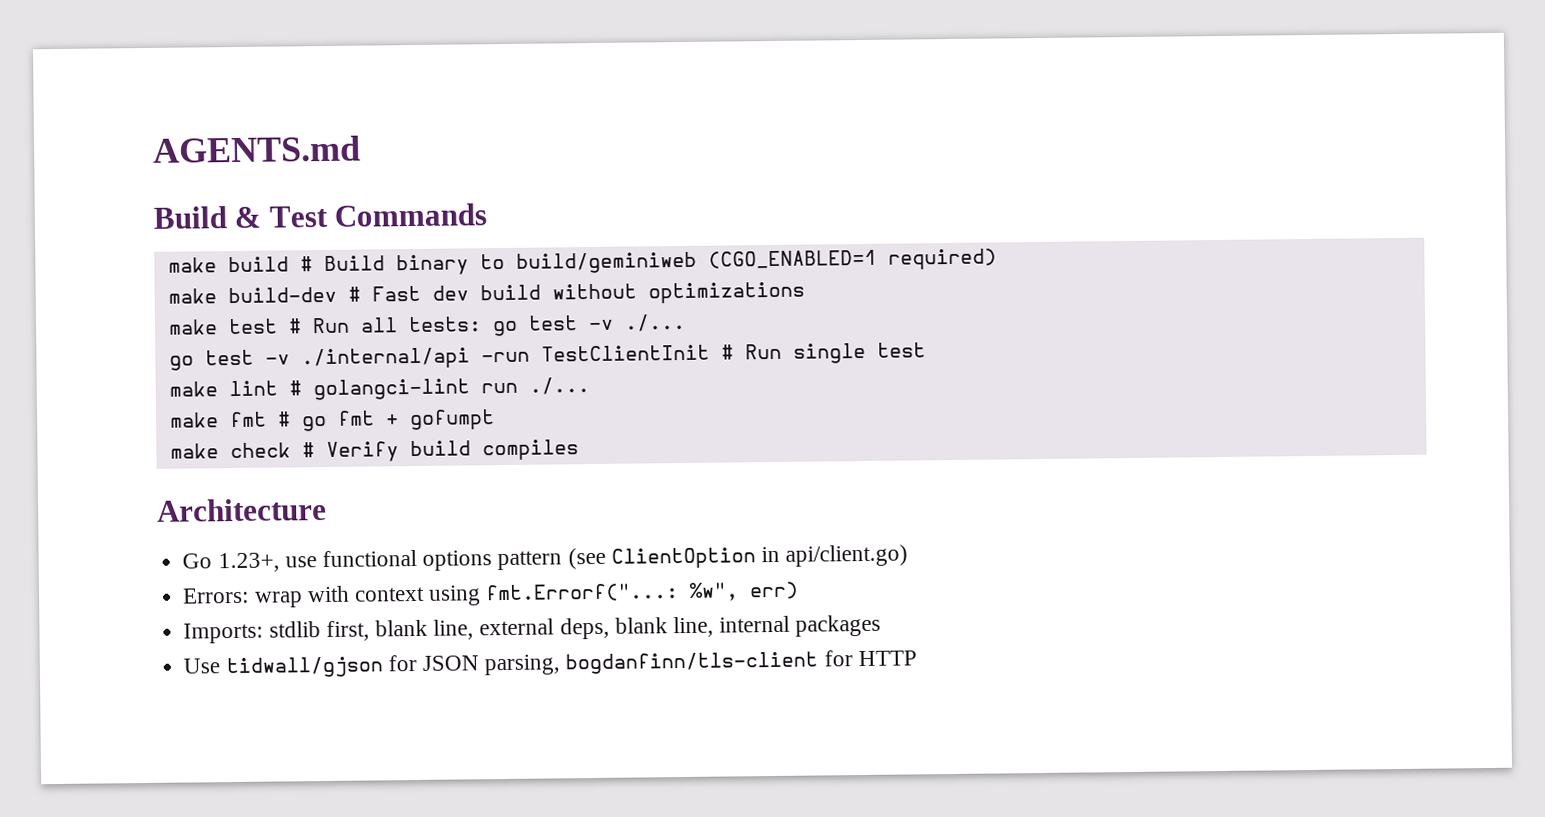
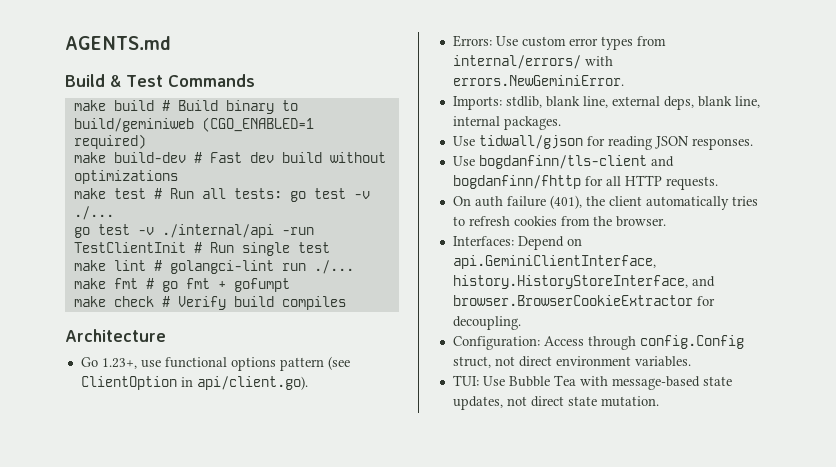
[785,544,909,567] api/client.go) -> [196,376,308,390] api/client.go).
[254,581,800,608] wrap with context using fmt.Errorf("...: %w", err) -> [495,36,666,50] [452,55,613,69] [452,75,624,86] Use custom error types from internal/errors/ with errors.NewGeminiError.
[268,620,370,642] stdlib first, -> [505,96,542,108] stdlib,
[795,614,882,637] packages -> [503,116,561,130] packages.
[421,650,917,676] JSON parsing, bogdanfinn/tls-client for HTTP -> [607,136,753,150] [452,155,674,169] [452,175,718,190] [452,195,758,210] [452,216,666,227] [452,236,582,250] [452,255,656,269] [452,275,715,289] [452,295,715,306] [452,316,521,330] [452,335,744,350] [452,356,691,368] [452,375,732,390] [452,396,659,410] reading JSON responses. // Use bogdanfinn/tls-client and bogdanfinn/fhttp for all HTTP requests. // On auth failure (401), the client automatically tries to refresh cookies from the browser. // Interfaces: Depend on api.GeminiClientInterface, history.HistoryStoreInterface, and browser.BrowserCookieExtractor for decoupling. // Configuration: Access through config.Config struct, not direct environment variables. // TUI: Use Bubble Tea with message-based state updates, not direct state mutation.

